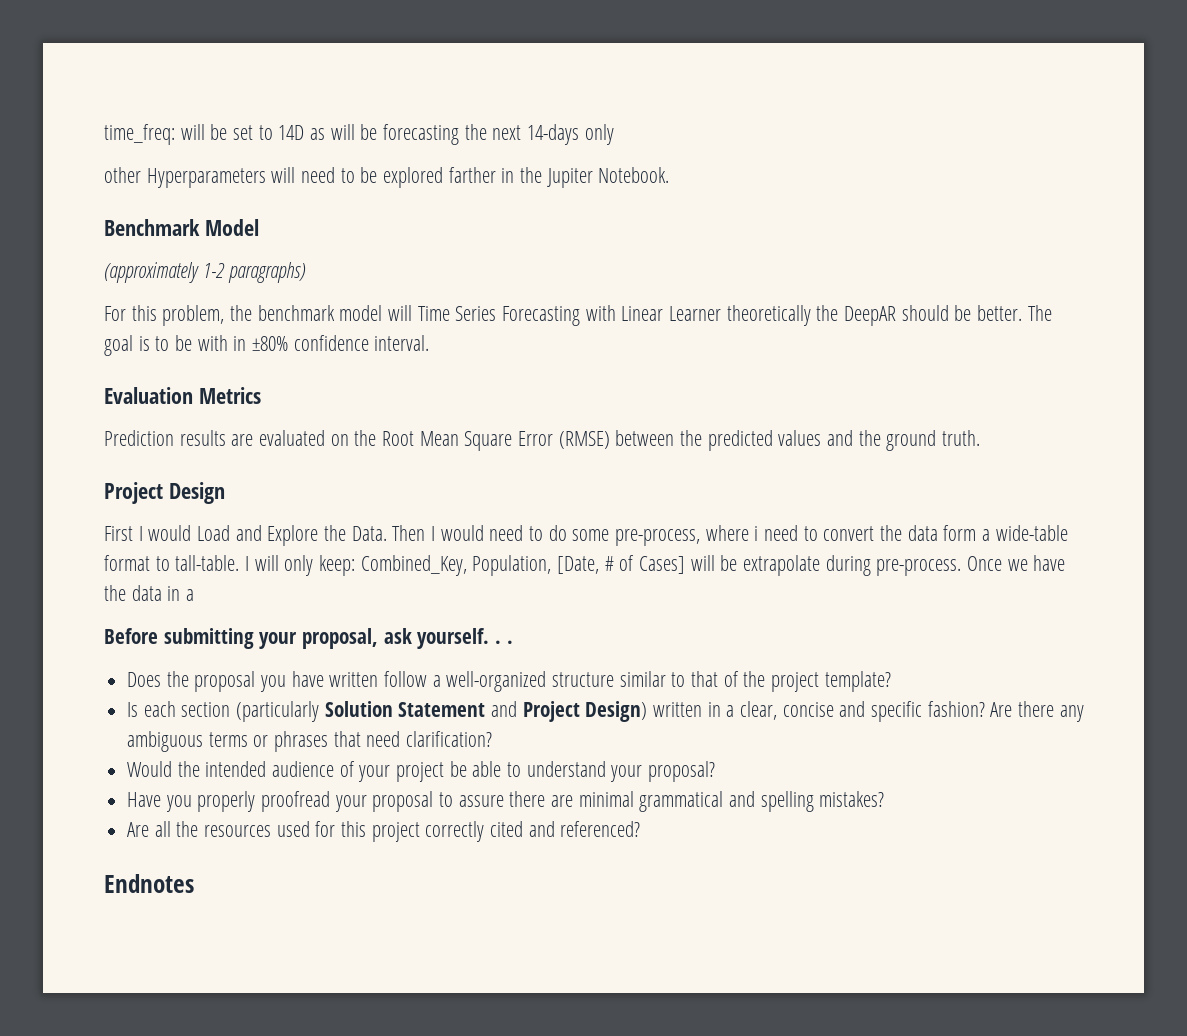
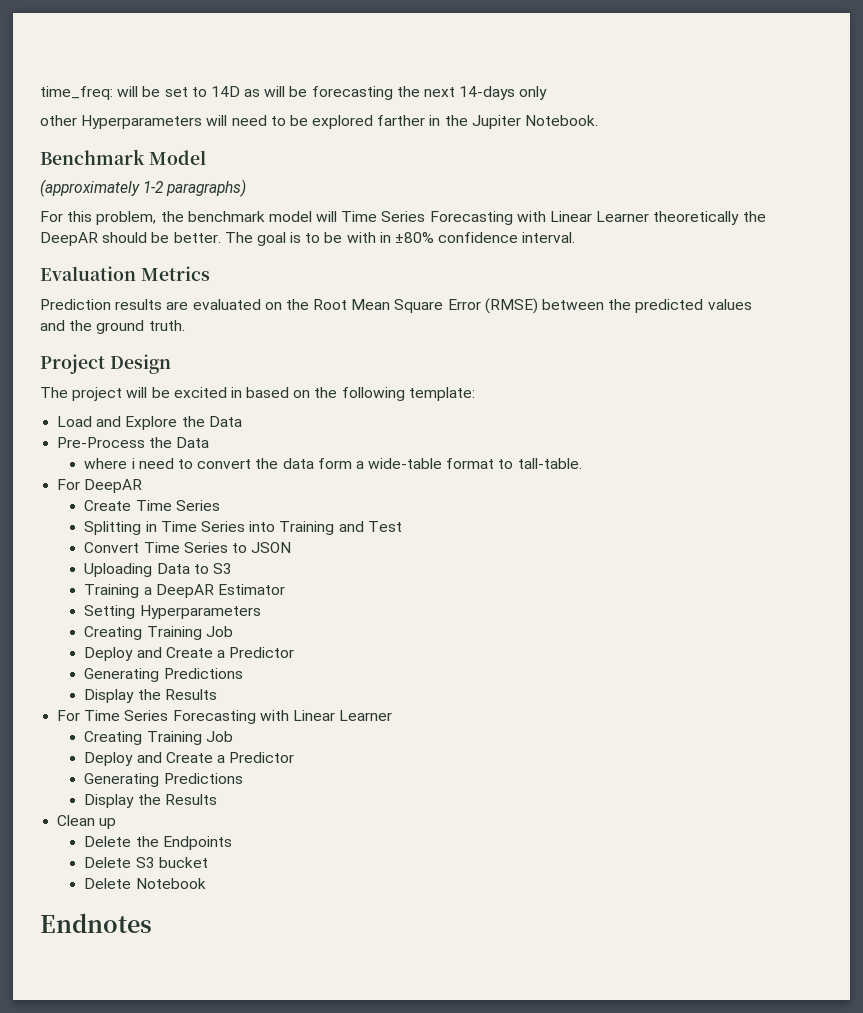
[104,525,701,546] First I would Load and Explore the Data. Then I would need to do some pre-process, -> [40,387,475,401] [57,416,242,430] [57,437,210,448] The project will be excited in based on the following template: // Load and Explore the Data // Pre-Process the Data //
[245,555,1066,576] [104,585,195,601] [104,628,513,649] [127,671,891,692] [127,701,1084,722] [127,731,493,752] [127,761,716,782] [127,791,885,812] [127,821,641,842] I will only keep: Combined_Key, Population, [Date, # of Cases] will be extrapolate during pre-process. Once we have the data in a // Before submitting your proposal, ask yourself. . . // Does the proposal you have written follow a well-organized structure similar to that of the project template? // Is each section (particularly Solution Statement and Project Design) written in a clear, concise and specific fashion? Are there any ambiguous terms or phrases that need clarification? // Would the intended audience of your project be able to understand your proposal? // Have you properly proofread your proposal to assure there are minimal grammatical and spelling mistakes? // Are all the resources used for this project correctly cited and referenced? -> [57,479,143,493] [84,500,220,511] [84,521,402,535] [84,542,292,553] [84,563,232,577] [84,584,285,598] [84,605,261,619] [84,626,233,640] [84,647,295,661] [84,668,243,682] [84,689,217,703] [57,710,393,724] [84,731,233,745] [84,752,295,766] [84,773,243,787] [84,794,217,808] [57,815,117,829] [84,836,232,850] [84,857,208,868] [84,878,206,889] // For DeepAR // Create Time Series // Splitting in Time Series into Training and Test // Convert Time Series to JSON // Uploading Data to S3 // Training a DeepAR Estimator // Setting Hyperparameters // Creating Training Job // Deploy and Create a Predictor // Generating Predictions // Display the Results // For Time Series Forecasting with Linear Learner // Creating Training Job // Deploy and Create a Predictor // Generating Predictions // Display the Results // Clean up // Delete the Endpoints // Delete S3 bucket // Delete Notebook

